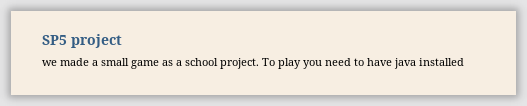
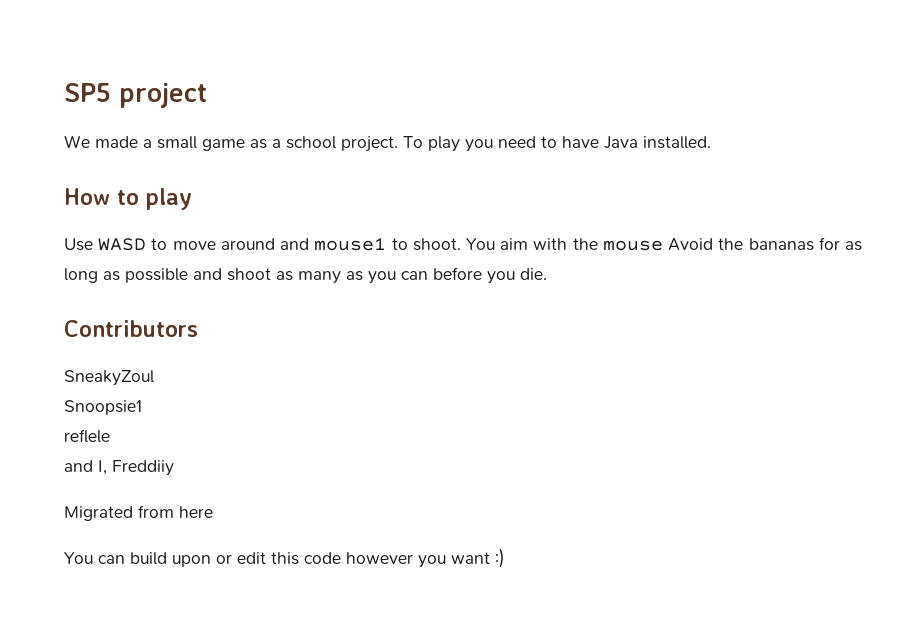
[42,60,57,66] we -> [64,135,90,148] We
[394,58,464,69] java installed -> [604,136,711,149] [64,188,192,210] [64,237,862,251] [64,267,547,284] [64,320,198,337] [64,370,154,386] [64,400,142,415] [64,429,110,443] [64,460,174,476] [64,505,213,521] [64,548,505,568] Java installed. // How to play // Use WASD to move around and mouse1 to shoot. You aim with the mouse Avoid the bananas for as long as possible and shoot as many as you can before you die. // Contributors // SneakyZoul // Snoopsie1 // reflele // and I, Freddiiy // Migrated from here // You can build upon or edit this code however you want :)

